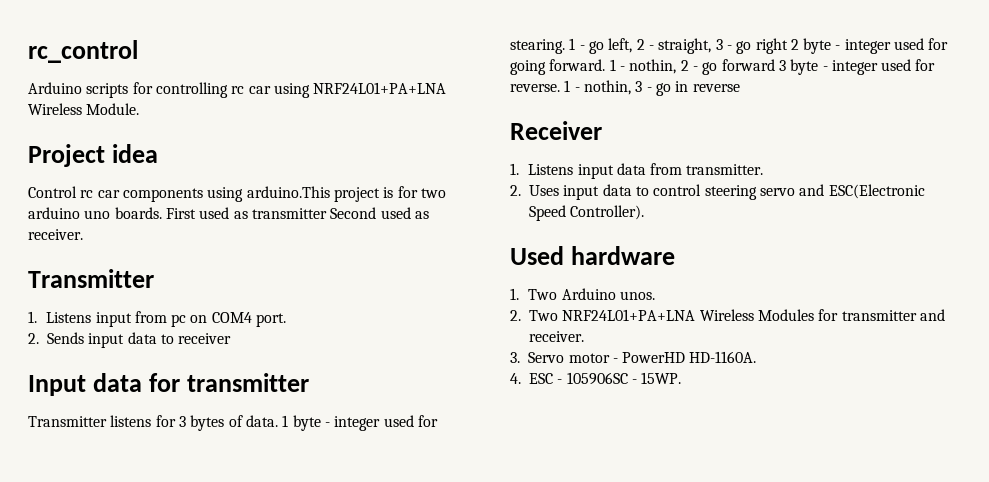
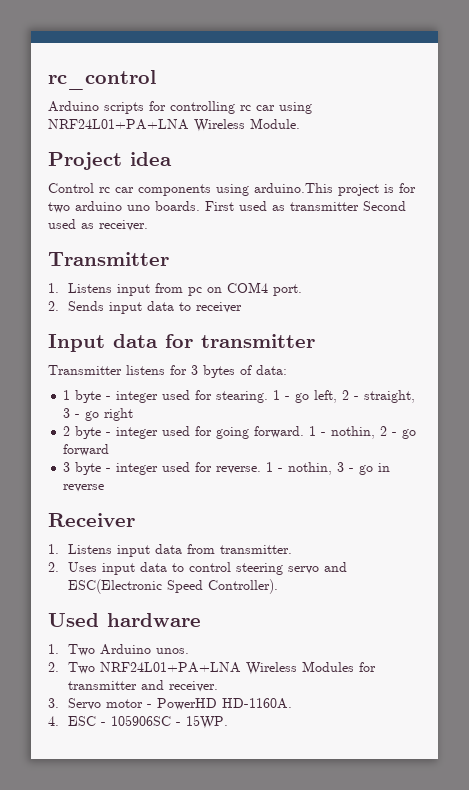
[245,415,278,427] data. -> [256,365,287,375] data: //
(788, 46) none -> (134, 414) //
(775, 65) none -> (110, 450) //

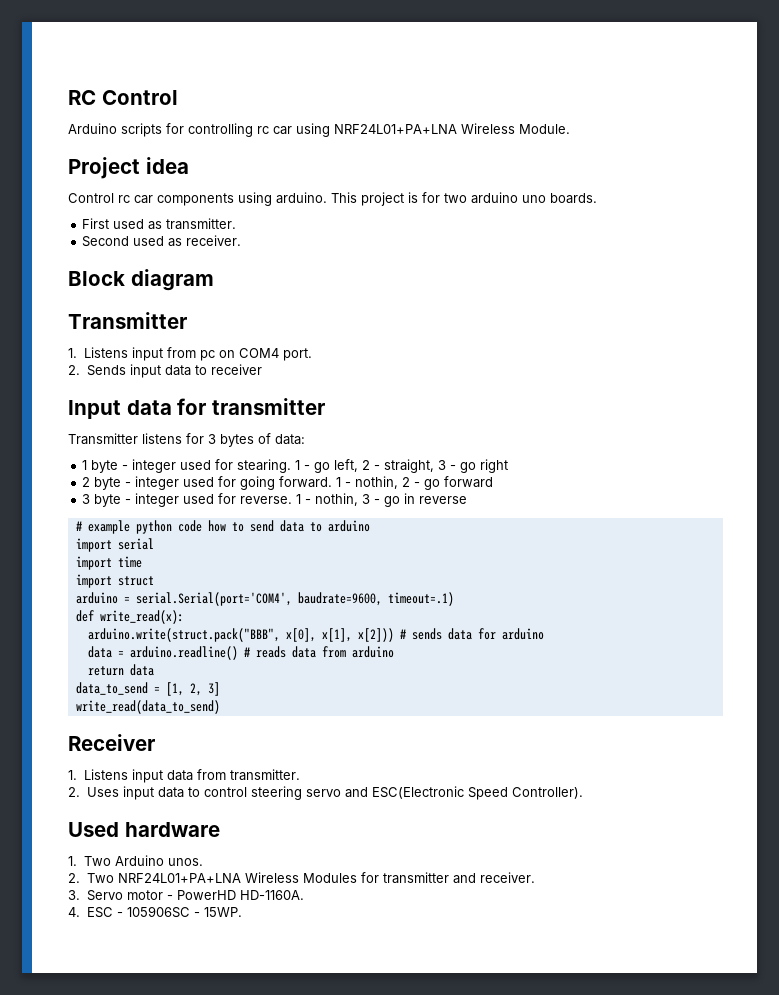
[48,70,156,90] rc_control -> [68,90,178,105] RC Control
[254,183,333,193] arduino.This -> [276,192,357,204] arduino. This
(200, 206) none -> (597, 198) //
[290,202,359,211] transmitter -> [166,218,237,230] transmitter. //
(148, 225) none -> [68,269,214,291] // Block diagram
(105, 488) none -> [75,520,370,534] [75,538,154,552] [75,556,142,570] [75,574,154,588] [75,592,454,606] [75,610,184,624] [87,628,544,642] [87,646,394,660] [87,664,154,676] [75,682,220,696] [75,700,220,714] // # example python code how to send data to arduino // import serial // import time // import struct // arduino = serial.Serial(port='COM4', baudrate=9600, timeout=.1) // def write_read(x): // arduino.write(struct.pack("BBB", x[0], x[1], x[2])) # sends data for arduino // data = arduino.readline() # reads data from arduino // return data // data_to_send = [1, 2, 3] // write_read(data_to_send)

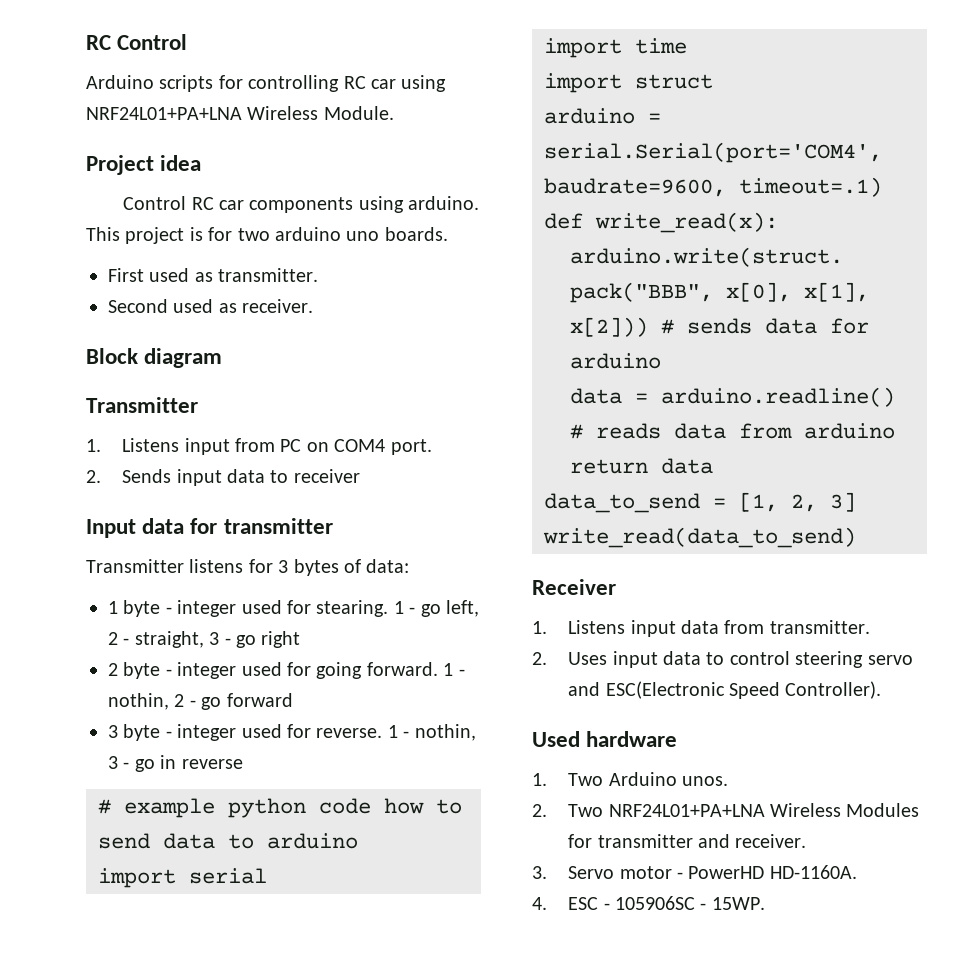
[257,126,269,134] rc -> [343,76,366,89] RC
[118,195,130,203] rc -> [191,197,214,210] RC
[200,350,216,361] pc -> [280,439,302,452] PC

